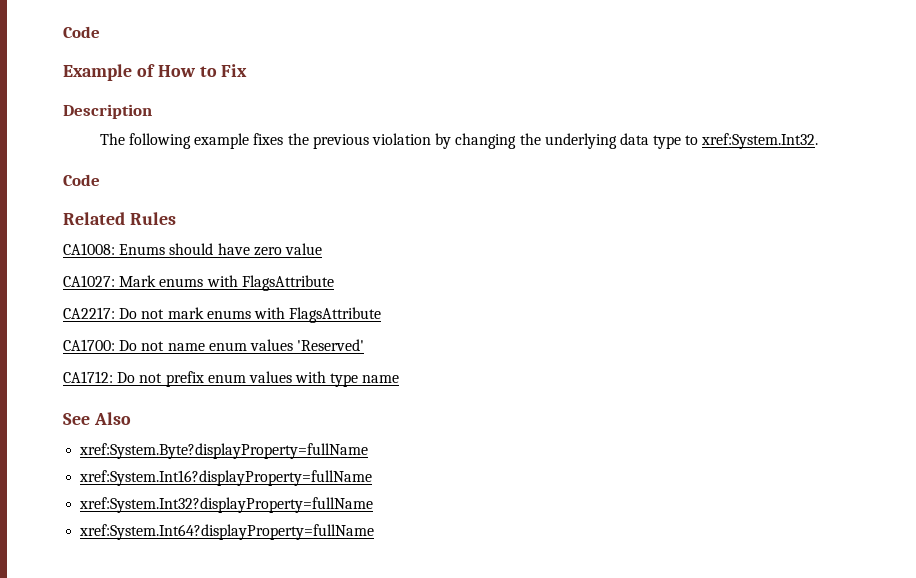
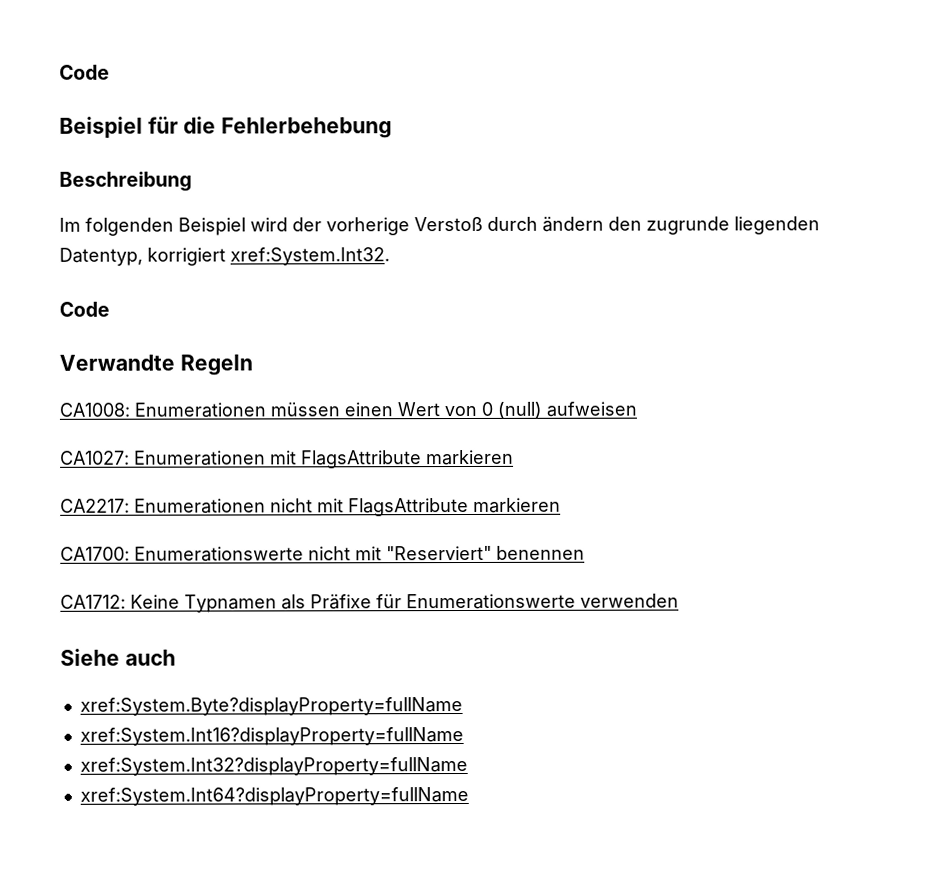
[63,26,100,38] [63,64,248,81] [63,104,152,119] [99,133,699,149] Code // Example of How to Fix // Description // The following example fixes the previous violation by changing the underlying data type to -> [59,64,110,80] [59,116,393,139] [59,171,192,192] [59,216,820,236] [59,247,226,266] Code // Beispiel für die Fehlerbehebung // Beschreibung // Im folgenden Beispiel wird der vorherige Verstoß durch ändern den zugrunde liegenden Datentyp, korrigiert
[63,212,176,225] Related Rules -> [59,354,253,376] Verwandte Regeln
[119,243,322,256] [63,275,334,291] Enums should have zero value // CA1027: Mark enums with FlagsAttribute -> [134,401,637,419] [60,449,514,469] Enumerationen müssen einen Wert von 0 (null) aufweisen // CA1027: Enumerationen mit FlagsAttribute markieren
[119,307,382,323] Do not mark enums with FlagsAttribute -> [134,497,561,517] Enumerationen nicht mit FlagsAttribute markieren
[119,339,365,351] [63,371,400,387] [63,412,131,425] Do not name enum values 'Reserved' // CA1712: Do not prefix enum values with type name // See Also -> [134,545,585,562] [60,593,679,613] [60,648,176,666] Enumerationswerte nicht mit "Reserviert" benennen // CA1712: Keine Typnamen als Präfixe für Enumerationswerte verwenden // Siehe auch

